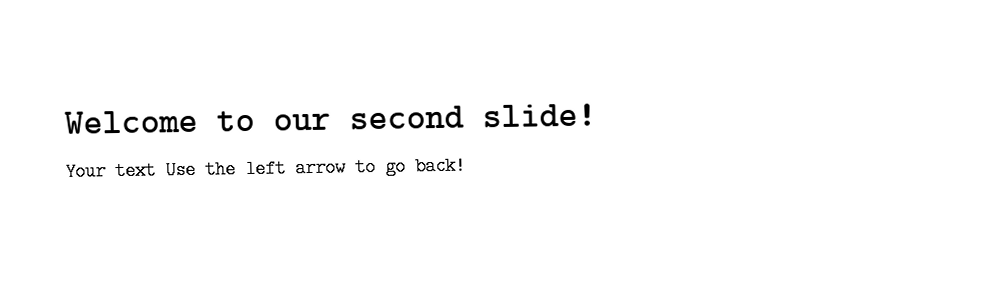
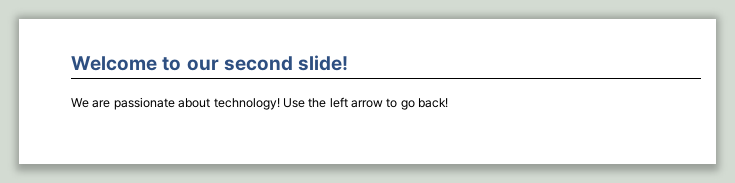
[65,161,156,181] Your text -> [71,97,280,110] We are passionate about technology!

